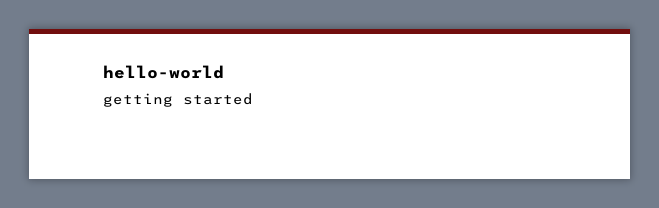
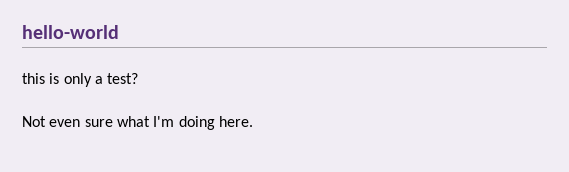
[103,93,253,107] getting started -> [22,73,139,87] [22,116,253,130] this is only a test? // Not even sure what I'm doing here.

